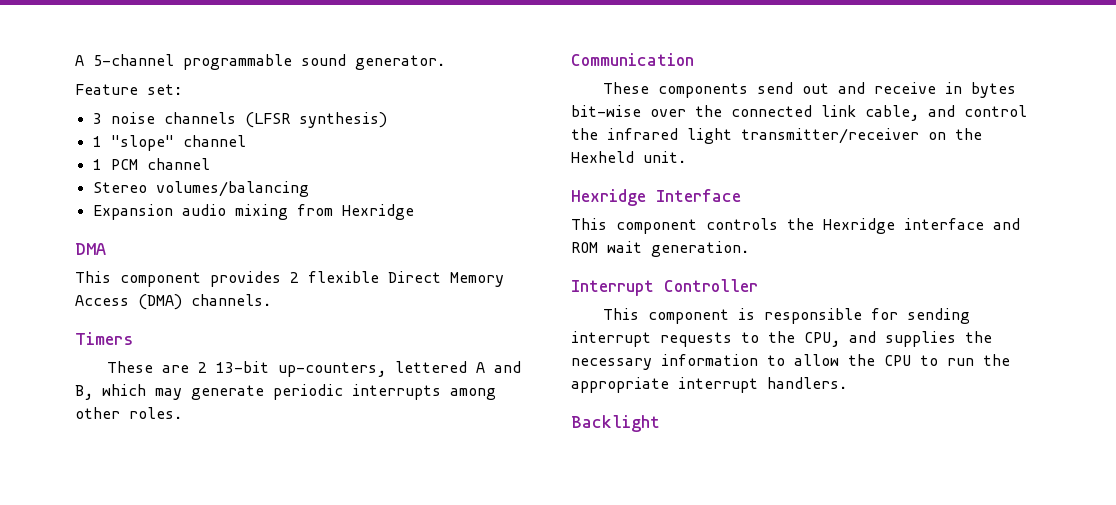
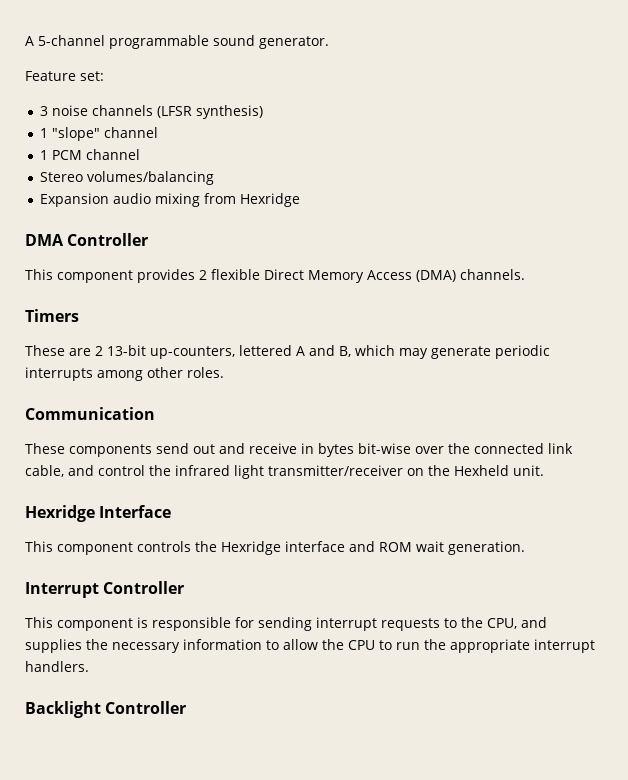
(106, 249) none -> [67,233,149,246] Controller
(660, 423) none -> [105,701,187,714] Controller

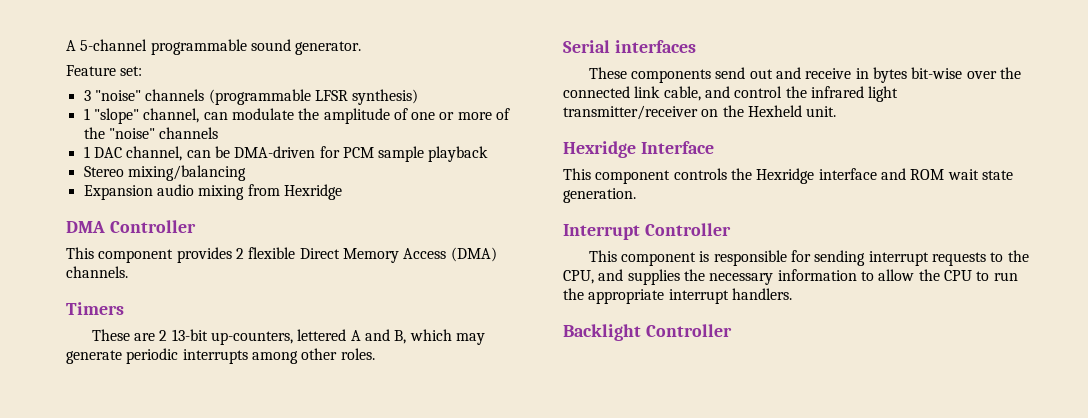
[52,105,193,118] noise channels (LFSR -> [94,89,348,105] "noise" channels (programmable LFSR
[104,127,159,138] [40,149,141,160] channel // 1 PCM channel -> [143,108,511,124] [83,127,219,139] [83,146,489,162] channel, can modulate the amplitude of one or more of the "noise" channels // 1 DAC channel, can be DMA-driven for PCM sample playback
[87,171,215,185] volumes/balancing -> [127,165,246,181] mixing/balancing
[25,407,155,420] Communication -> [563,40,696,53] Serial interfaces
(444, 546) none -> [981,170,1013,180] state

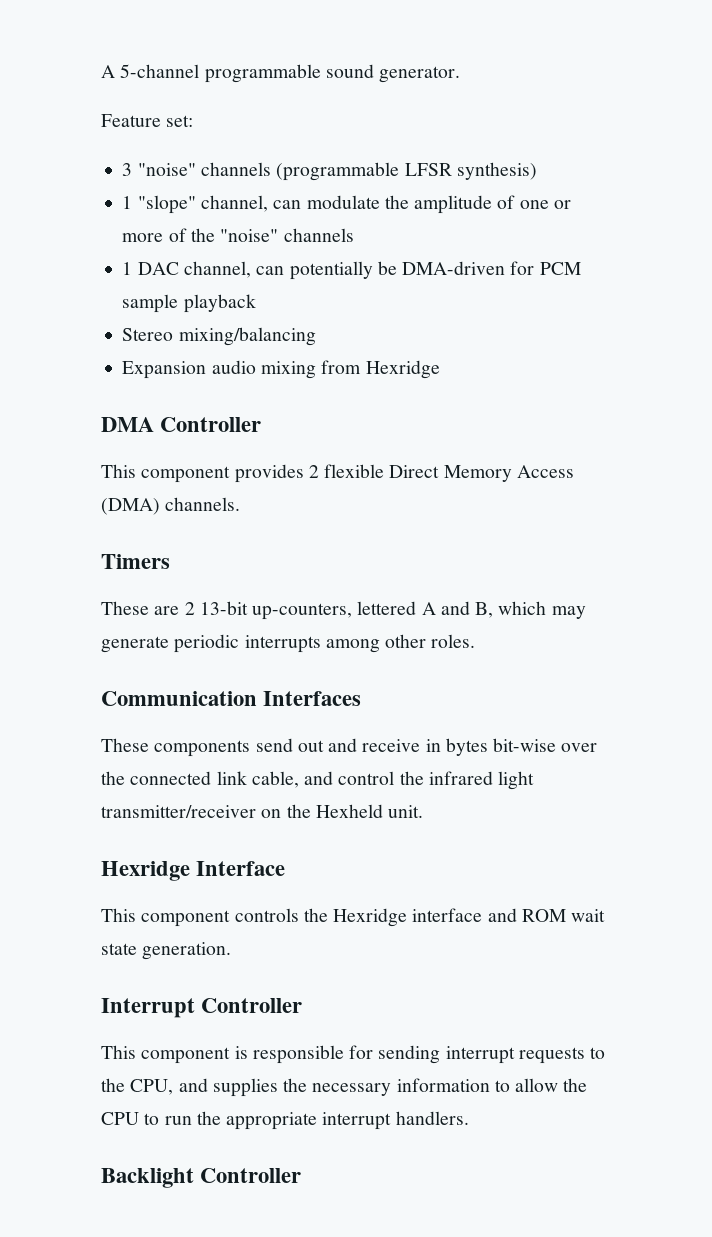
(211, 154) none -> [289,261,373,280] potentially
[563,40,696,53] Serial interfaces -> [101,691,362,706] Communication Interfaces

